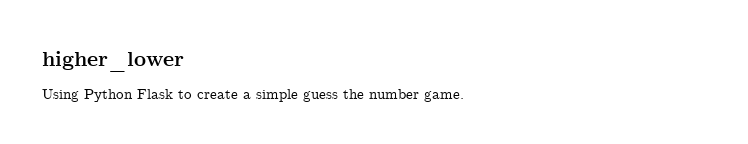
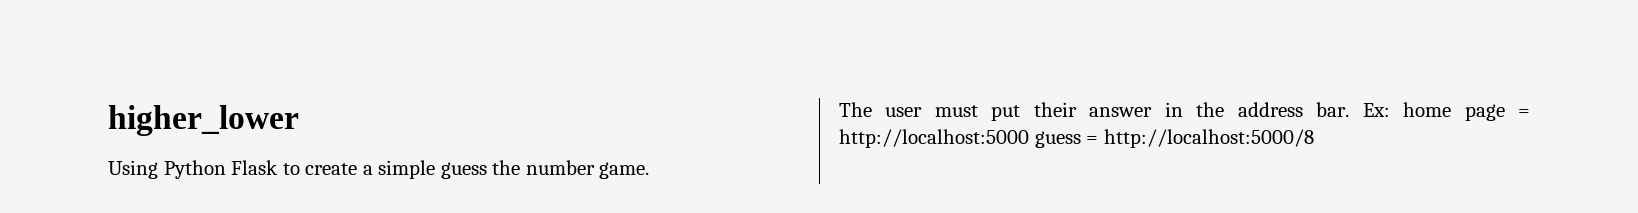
(464, 96) none -> [839,102,1530,121] [839,129,1314,148] // The user must put their answer in the address bar. Ex: home page = http://localhost:5000 guess = http://localhost:5000/8

